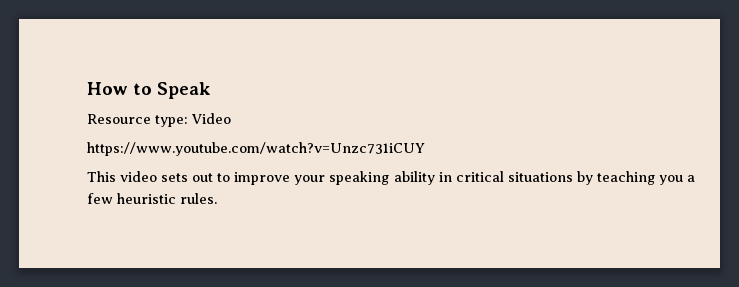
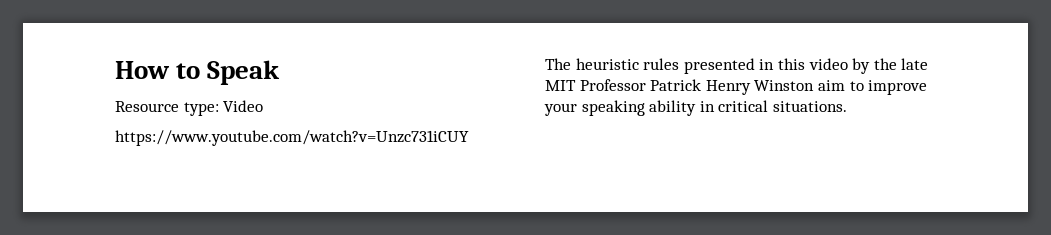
[87,171,214,182] This video sets out -> [545,58,929,74] [545,79,845,95] The heuristic rules presented in this video by the late MIT Professor Patrick Henry Winston aim
[507,171,695,185] [87,193,217,204] situations by teaching you a few heuristic rules. -> [772,101,847,112] situations.

